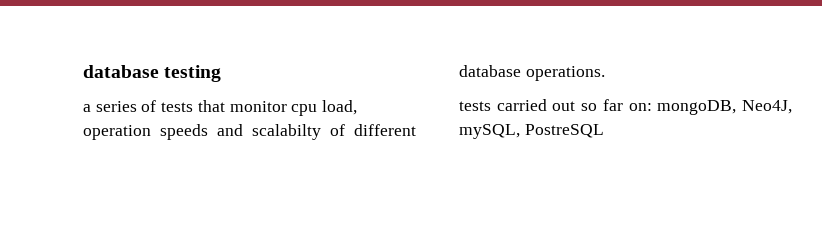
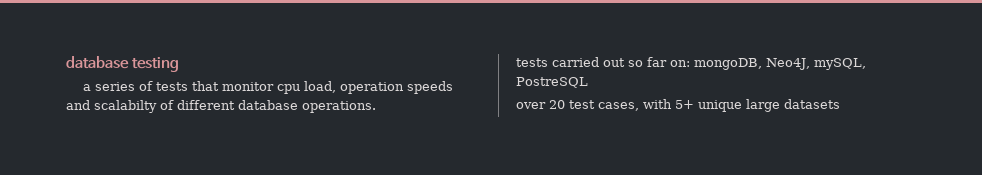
(604, 131) none -> [516,99,840,112] // over 20 test cases, with 5+ unique large datasets

